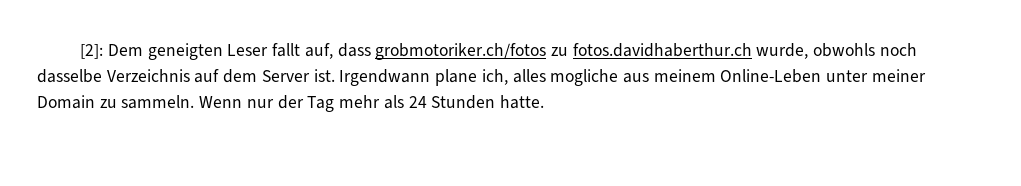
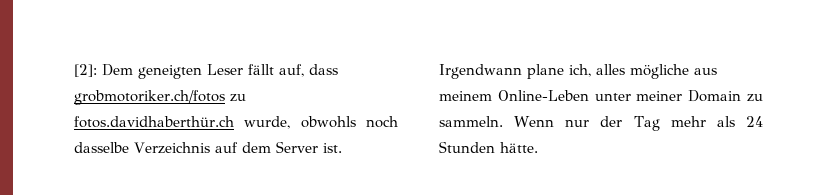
[272,43,301,57] fallt -> [248,64,274,75] fällt
[572,43,752,57] fotos.davidhaberthur.ch -> [74,116,234,128] fotos.davidhaberthür.ch
[550,69,619,86] mogliche -> [630,64,689,79] mögliche
[499,95,544,109] hatte. -> [500,142,538,153] hätte.

